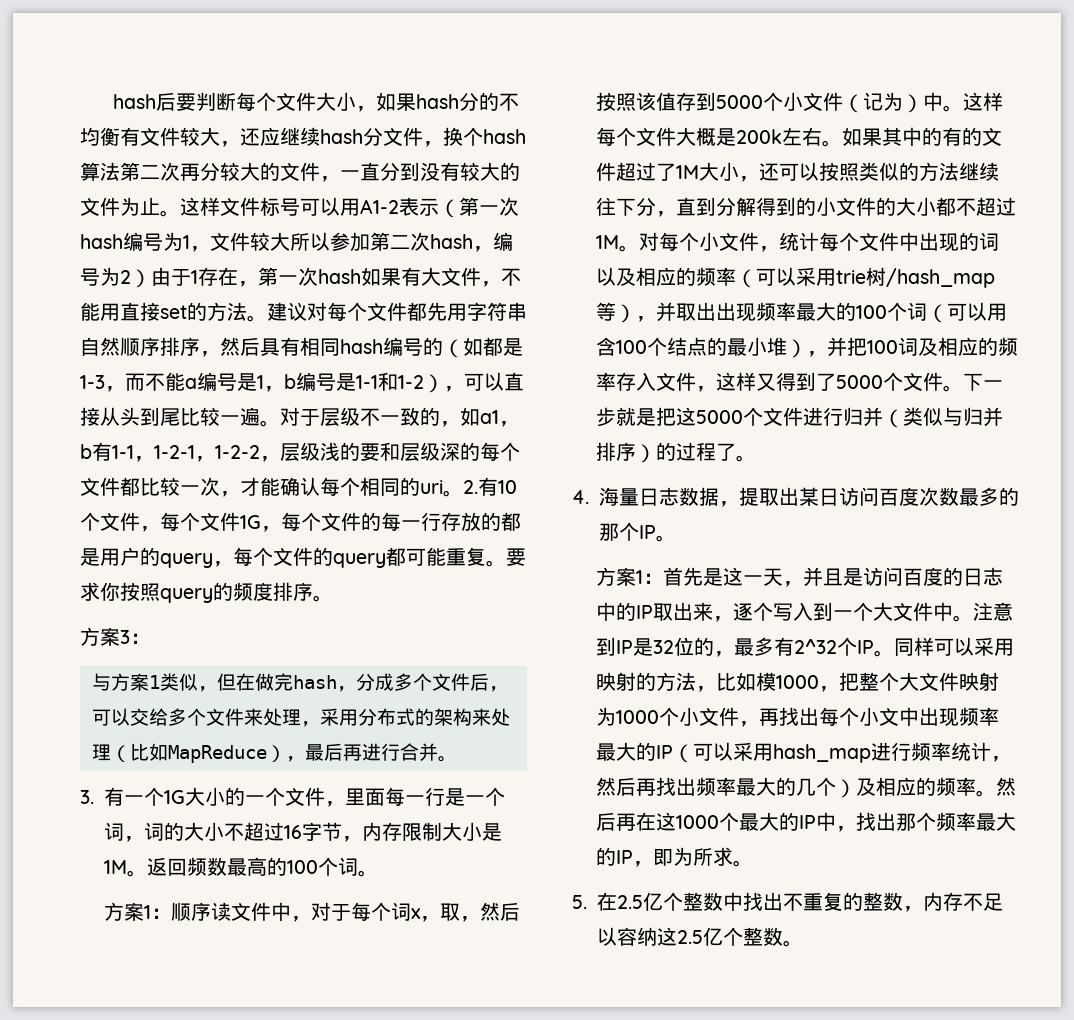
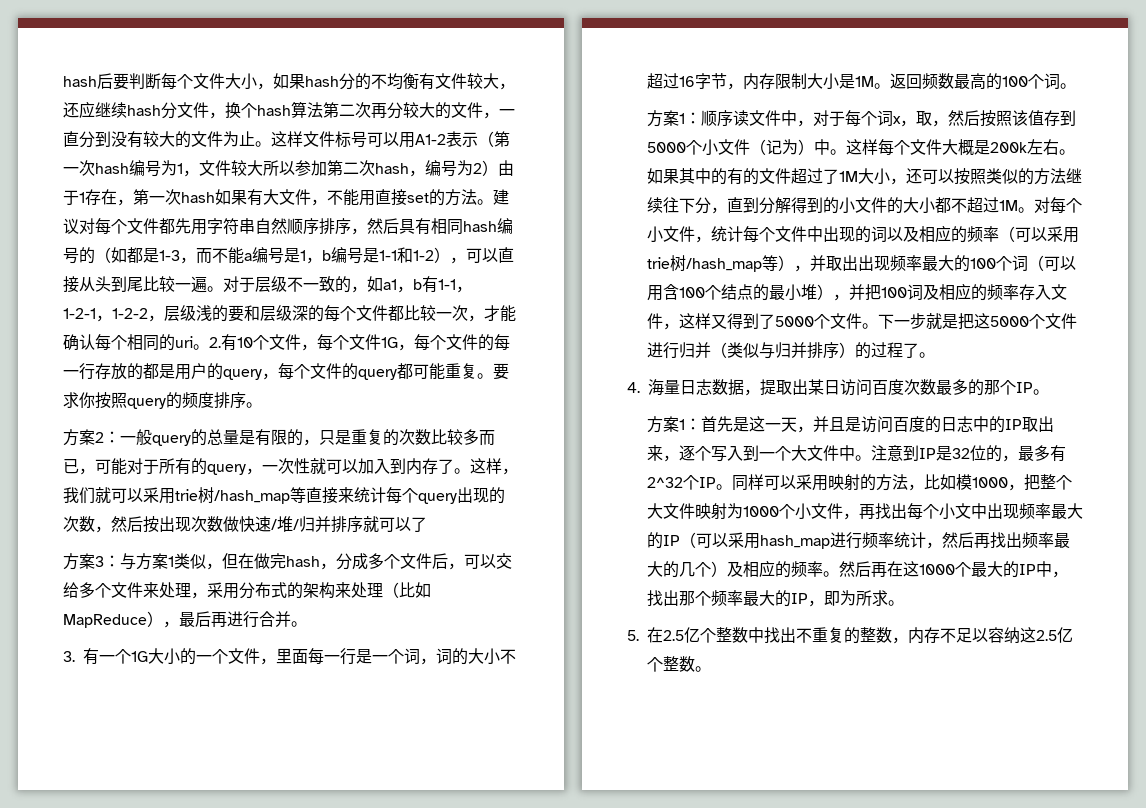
(333, 598) none -> [63,429,495,446] [63,458,518,475] [63,487,505,504] [63,516,427,533] // 方案2：一般query的总量是有限的，只是重复的次数比较多而已，可能对于所有的query，一次性就可以加入到内存了。这样，我们就可以采用trie树/hash_map等直接来统计每个query出现的次数，然后按出现次数做快速/堆/归并排序就可以了
(150, 638) // -> (120, 561) none

